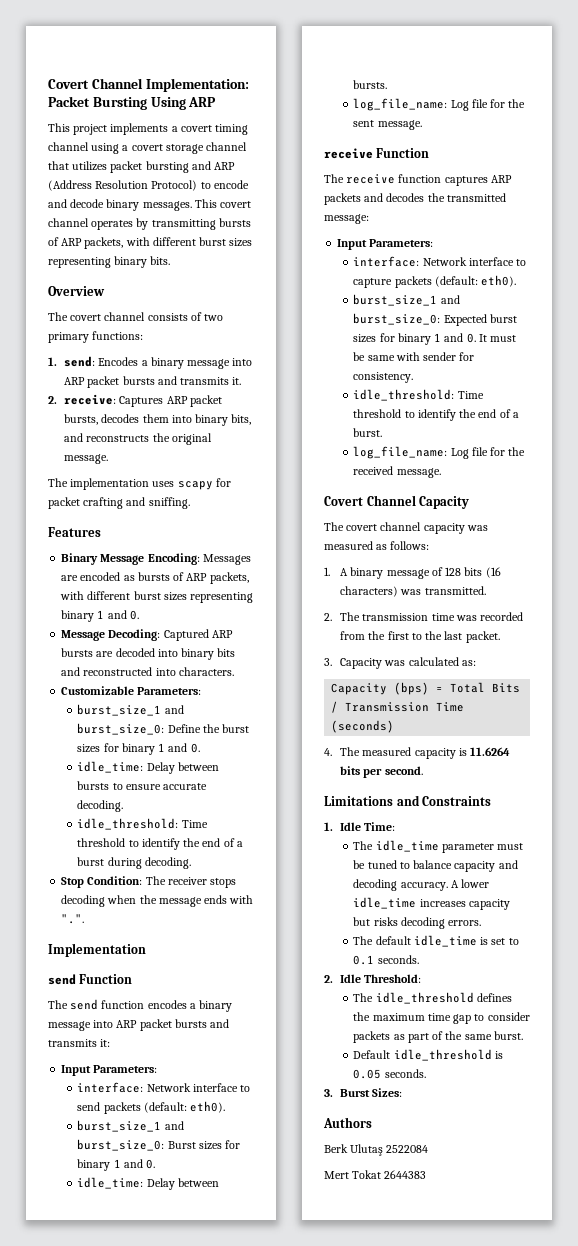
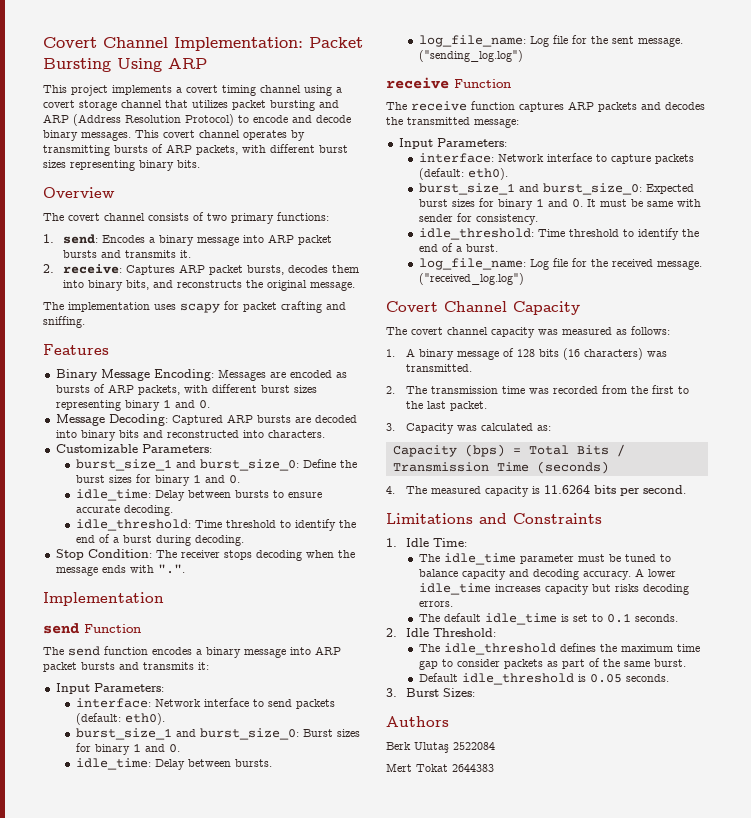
(422, 125) none -> [418,50,523,62] ("sending_log.log")
(441, 473) none -> [418,273,524,285] ("received_log.log")

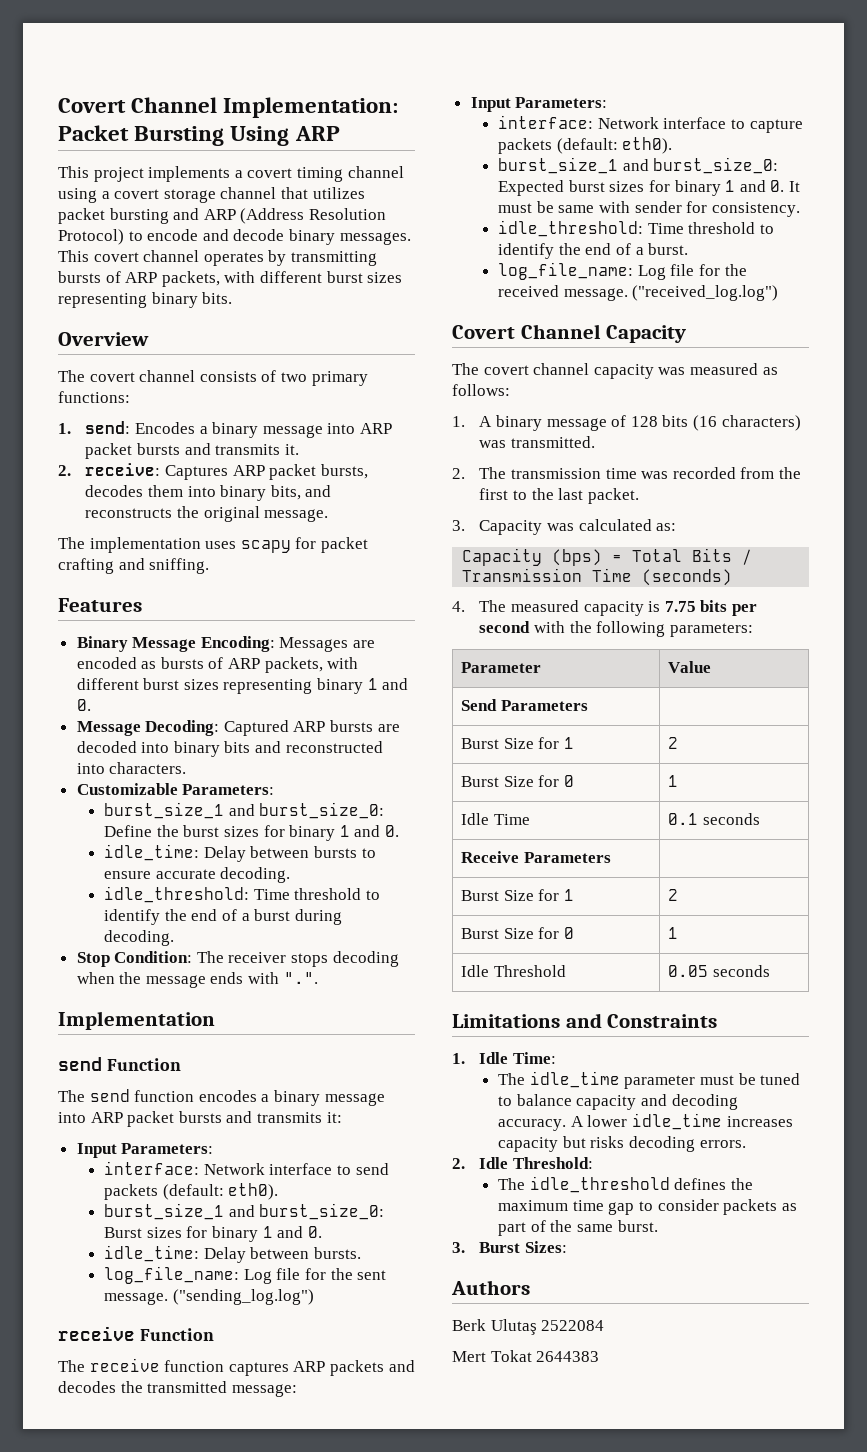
[543,485,590,494] 11.6264 -> [664,601,696,612] 7.75
[642,485,686,494] second. -> [479,621,753,637] [460,662,541,673] [667,661,711,673] [460,699,588,711] [460,737,574,749] [667,737,678,749] [460,775,574,787] [667,775,678,787] [460,813,530,825] [667,813,760,825] [460,851,611,863] [460,889,574,901] [667,889,678,901] [460,927,574,939] [667,927,678,939] [460,965,566,977] [667,965,770,977] second with the following parameters: // Parameter | Value // Send Parameters | // Burst Size for 1 | 2 // Burst Size for 0 | 1 // Idle Time | 0.1 seconds // Receive Parameters | // Burst Size for 1 | 2 // Burst Size for 0 | 1 // Idle Threshold | 0.05 seconds
[418,613,678,625] // The default idle_time is set to 0.1 seconds. -> (746, 1144) none
[418,673,669,685] // Default idle_threshold is 0.05 seconds. -> (658, 1226) none

